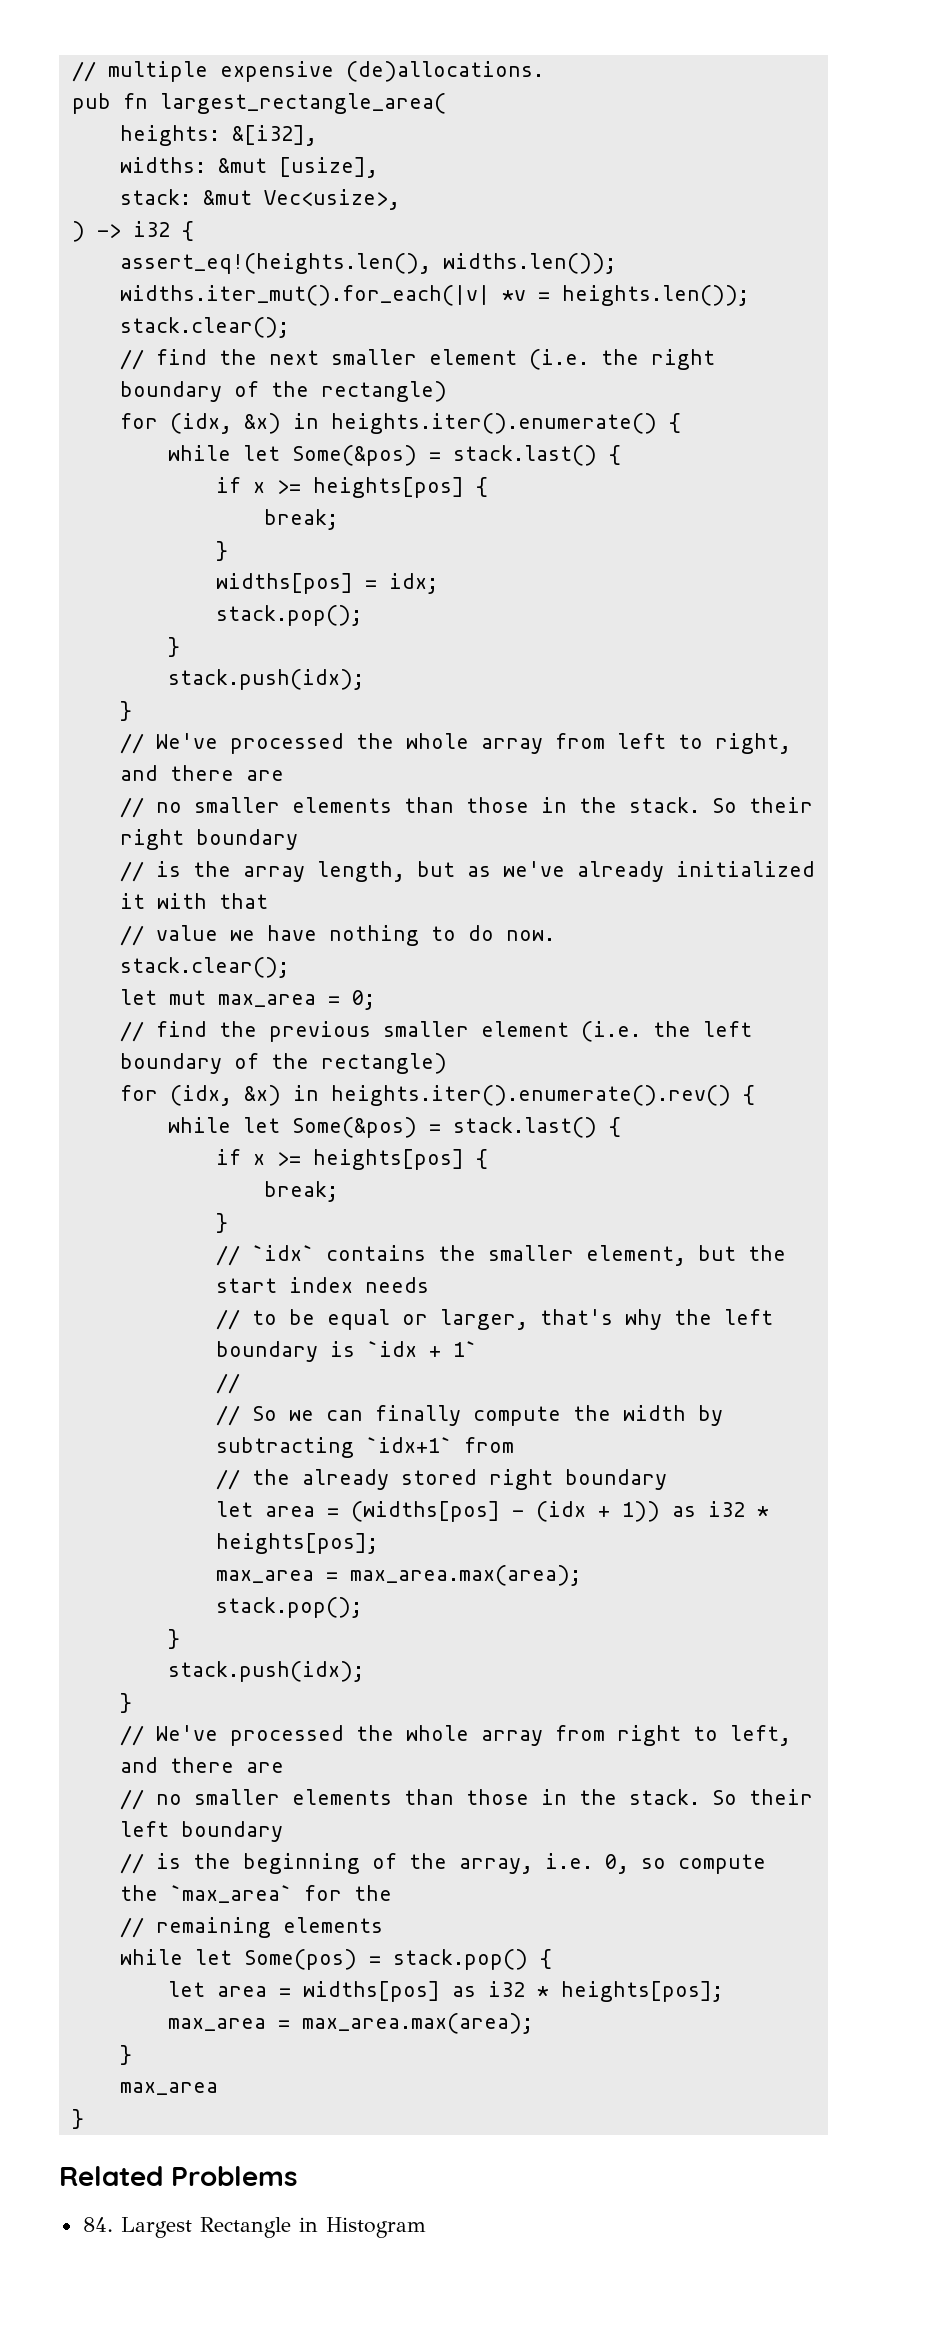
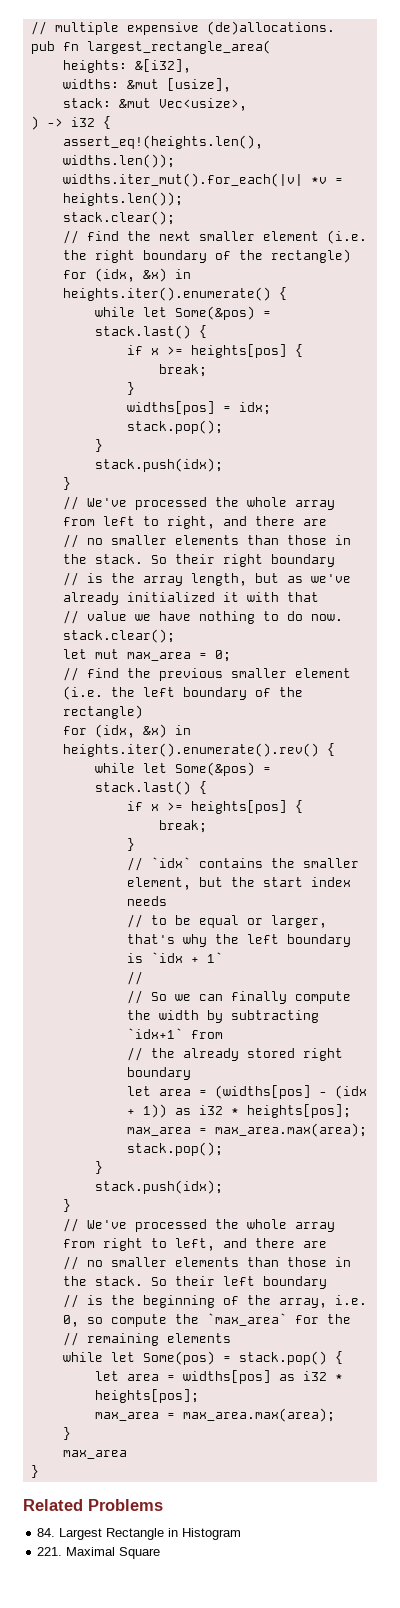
(426, 2227) none -> [37,1547,161,1559] // 221. Maximal Square

